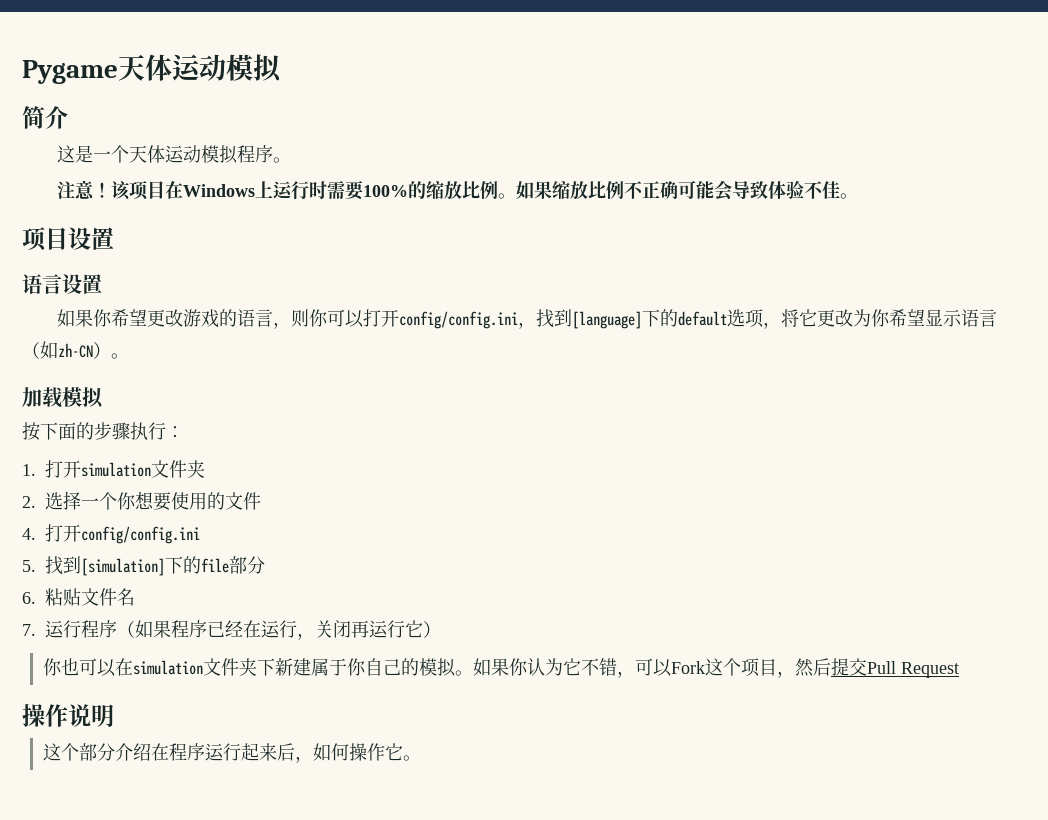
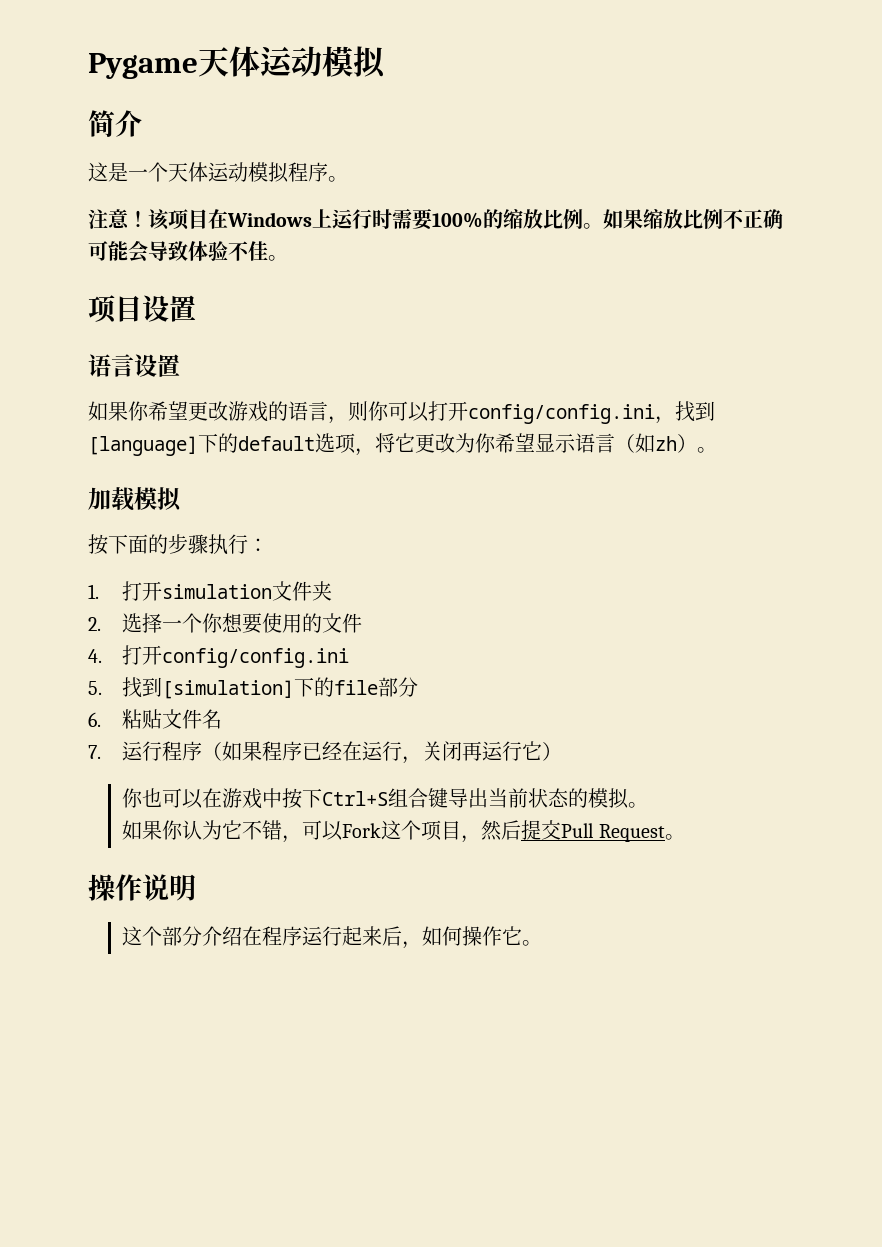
[58,343,93,358] zh-CN -> [655,436,677,451] zh
[132,658,401,676] simulation文件夹下新建属于你自己 -> [222,788,570,809] 游戏中按下Ctrl+S组合键导出当前状态
(473, 673) none -> (649, 805) //
(959, 670) none -> [664,834,685,840] 。

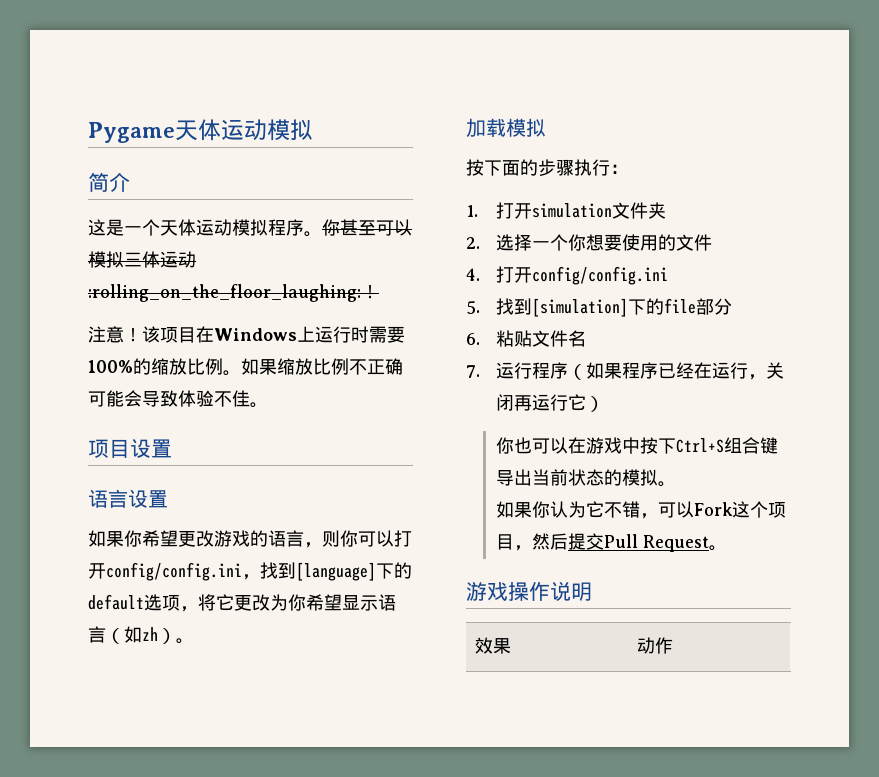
(348, 179) none -> [322,219,412,236] [88,251,196,268] [88,284,379,302] 你甚至可以模拟三体运动:rolling_on_the_floor_laughing:！
(685, 837) none -> [466,582,508,601] 游戏
[122,926,543,949] // 这个部分介绍在程序运行起来后，如何操作它。 -> [475,637,512,654] [637,637,674,654] // 效果 | 动作

